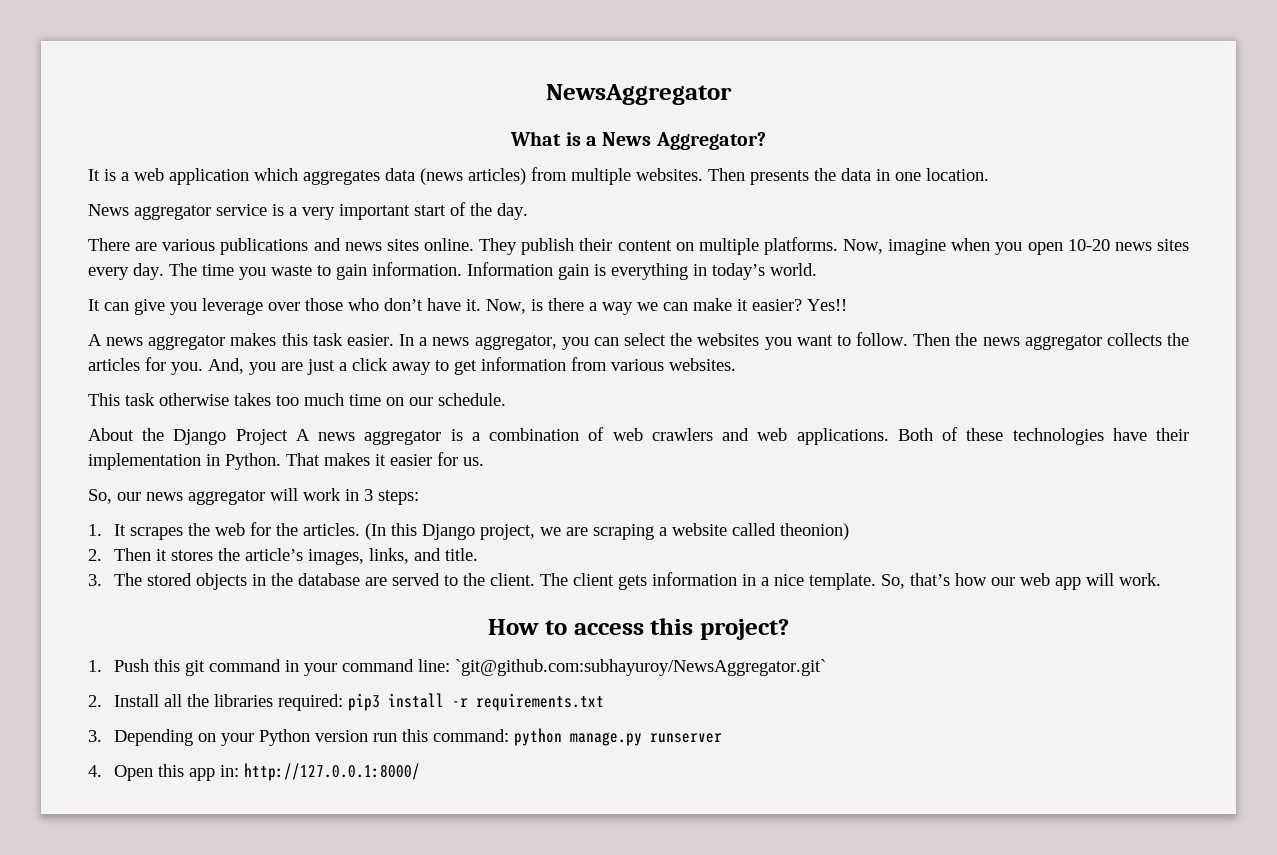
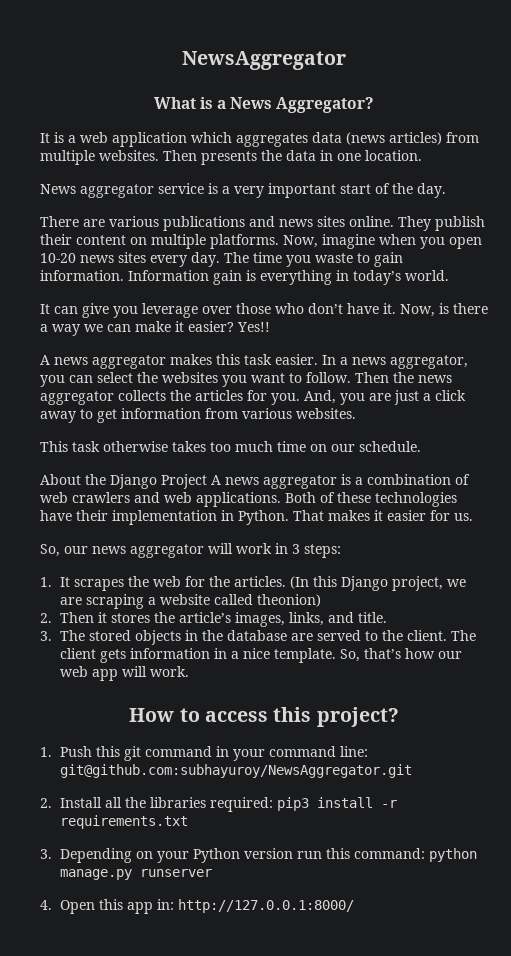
[454,659,826,676] `git@github.com:subhayuroy/NewsAggregator.git` -> [59,764,412,778] git@github.com:subhayuroy/NewsAggregator.git

